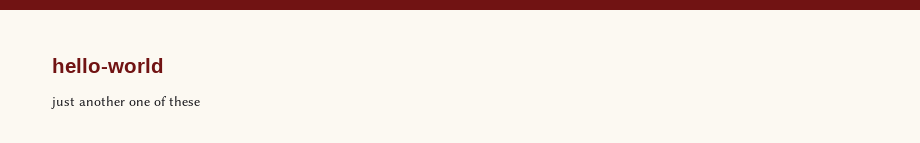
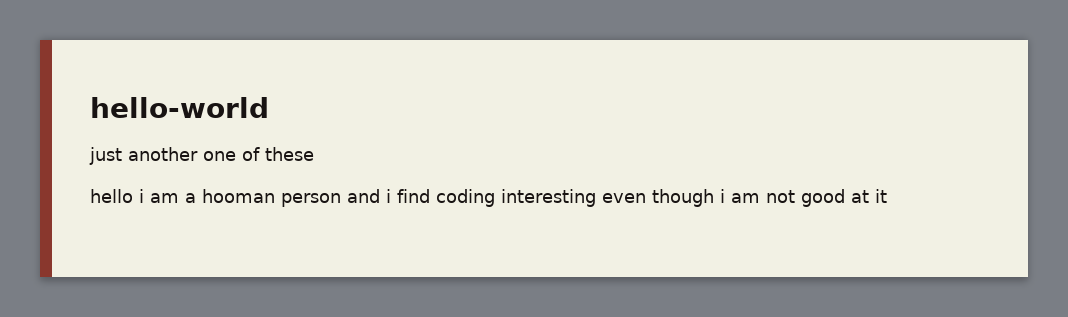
(200, 101) none -> [90,189,887,207] // hello i am a hooman person and i find coding interesting even though i am not good at it

